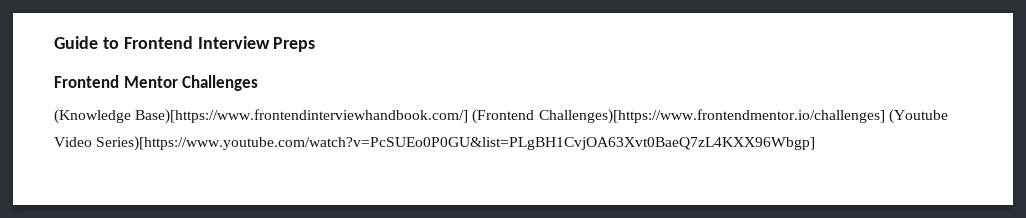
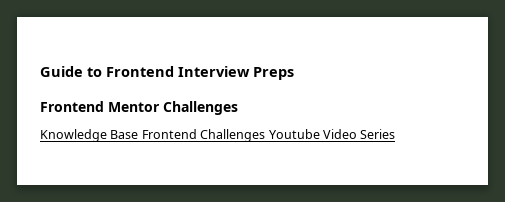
[54,109,948,124] [54,136,816,151] (Knowledge Base)[https://www.frontendinterviewhandbook.com/] (Frontend Challenges)[https://www.frontendmentor.io/challenges] (Youtube Video Series)[https://www.youtube.com/watch?v=PcSUEo0P0GU&list=PLgBH1CvjOA63Xvt0BaeQ7zL4KXX96Wbgp] -> [40,129,396,142] Knowledge Base Frontend Challenges Youtube Video Series

